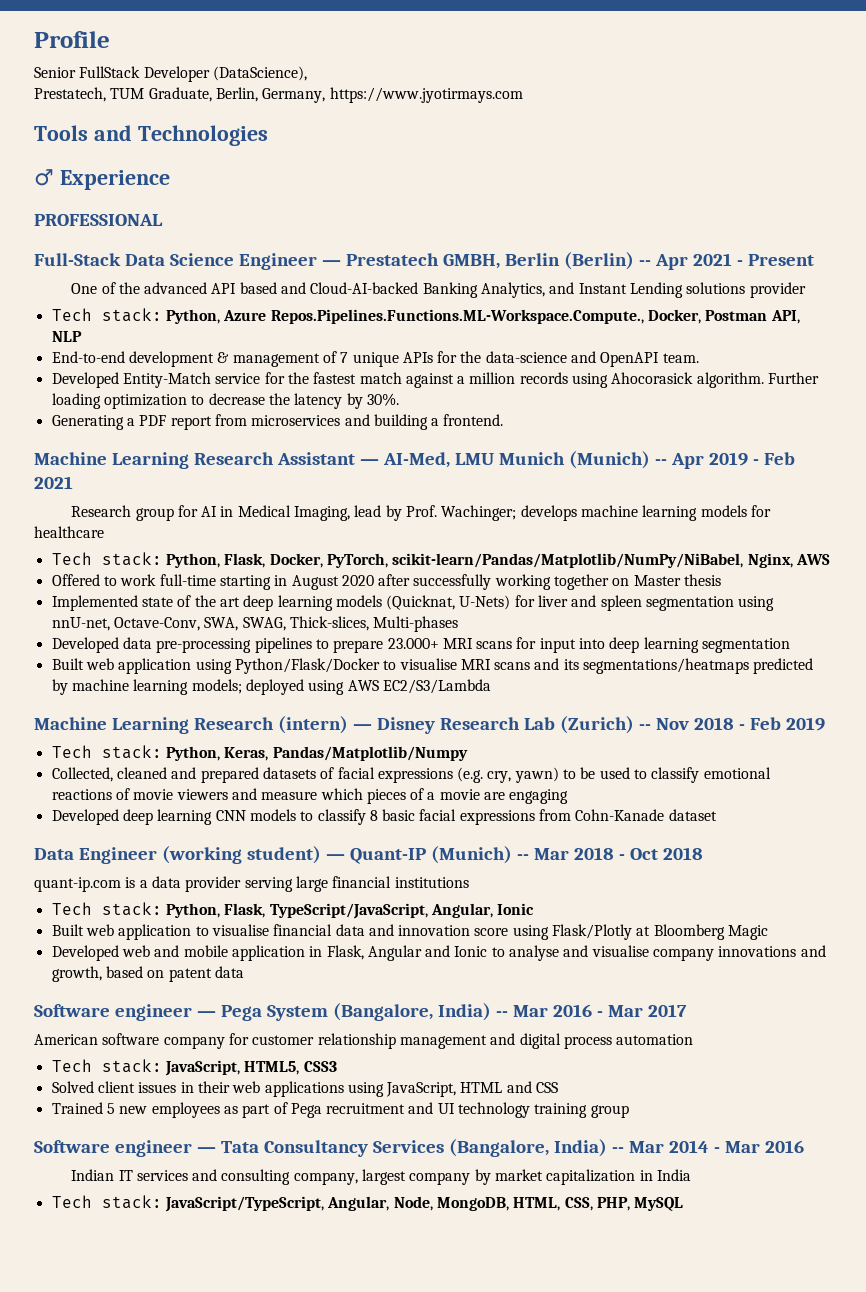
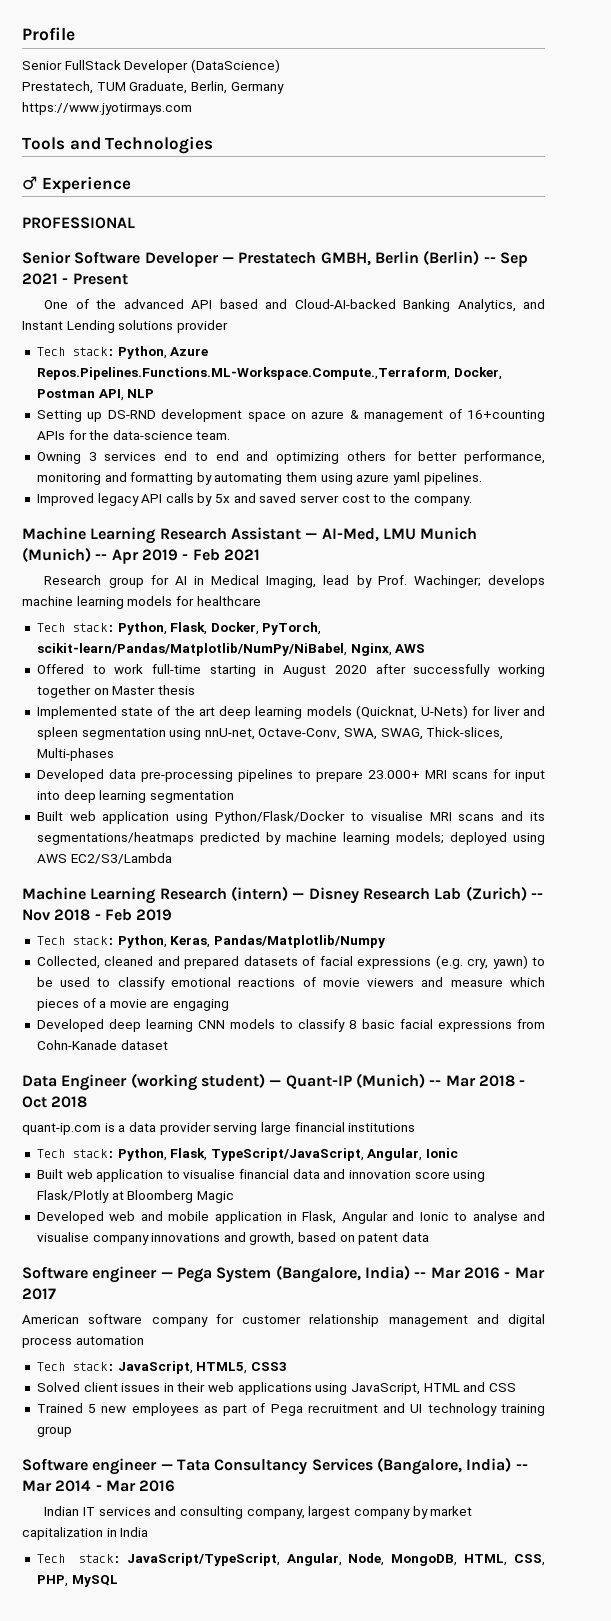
[212,66,307,81] (DataScience), -> [190,59,280,73] (DataScience)
[262,88,326,103] Germany, -> [230,82,284,94] Germany //
[34,253,317,270] Full-Stack Data Science Engineer -> [22,251,219,267] Senior Software Developer
[654,254,688,270] Apr -> [499,252,528,267] Sep
[270,309,644,324] Repos.Pipelines.Functions.ML-Workspace.Compute., -> [36,367,450,380] Repos.Pipelines.Functions.ML-Workspace.Compute.,Terraform,
[51,351,214,367] End-to-end development -> [36,409,345,422] Setting up DS-RND development space on azure
[340,352,399,367] 7 unique -> [467,410,546,422] 16+counting
[571,351,660,367] and OpenAPI -> (193, 435) none
[51,372,820,388] [51,393,399,409] [51,414,504,430] Developed Entity-Match service for the fastest match against a million records using Ahocorasick algorithm. Further loading optimization to decrease the latency by 30%. // Generating a PDF report from microservices and building a frontend. -> [36,451,545,464] [36,472,482,485] [36,493,472,506] Owning 3 services end to end and optimizing others for better performance, monitoring and formatting by automating them using azure yaml pipelines. // Improved legacy API calls by 5x and saved server cost to the company.

